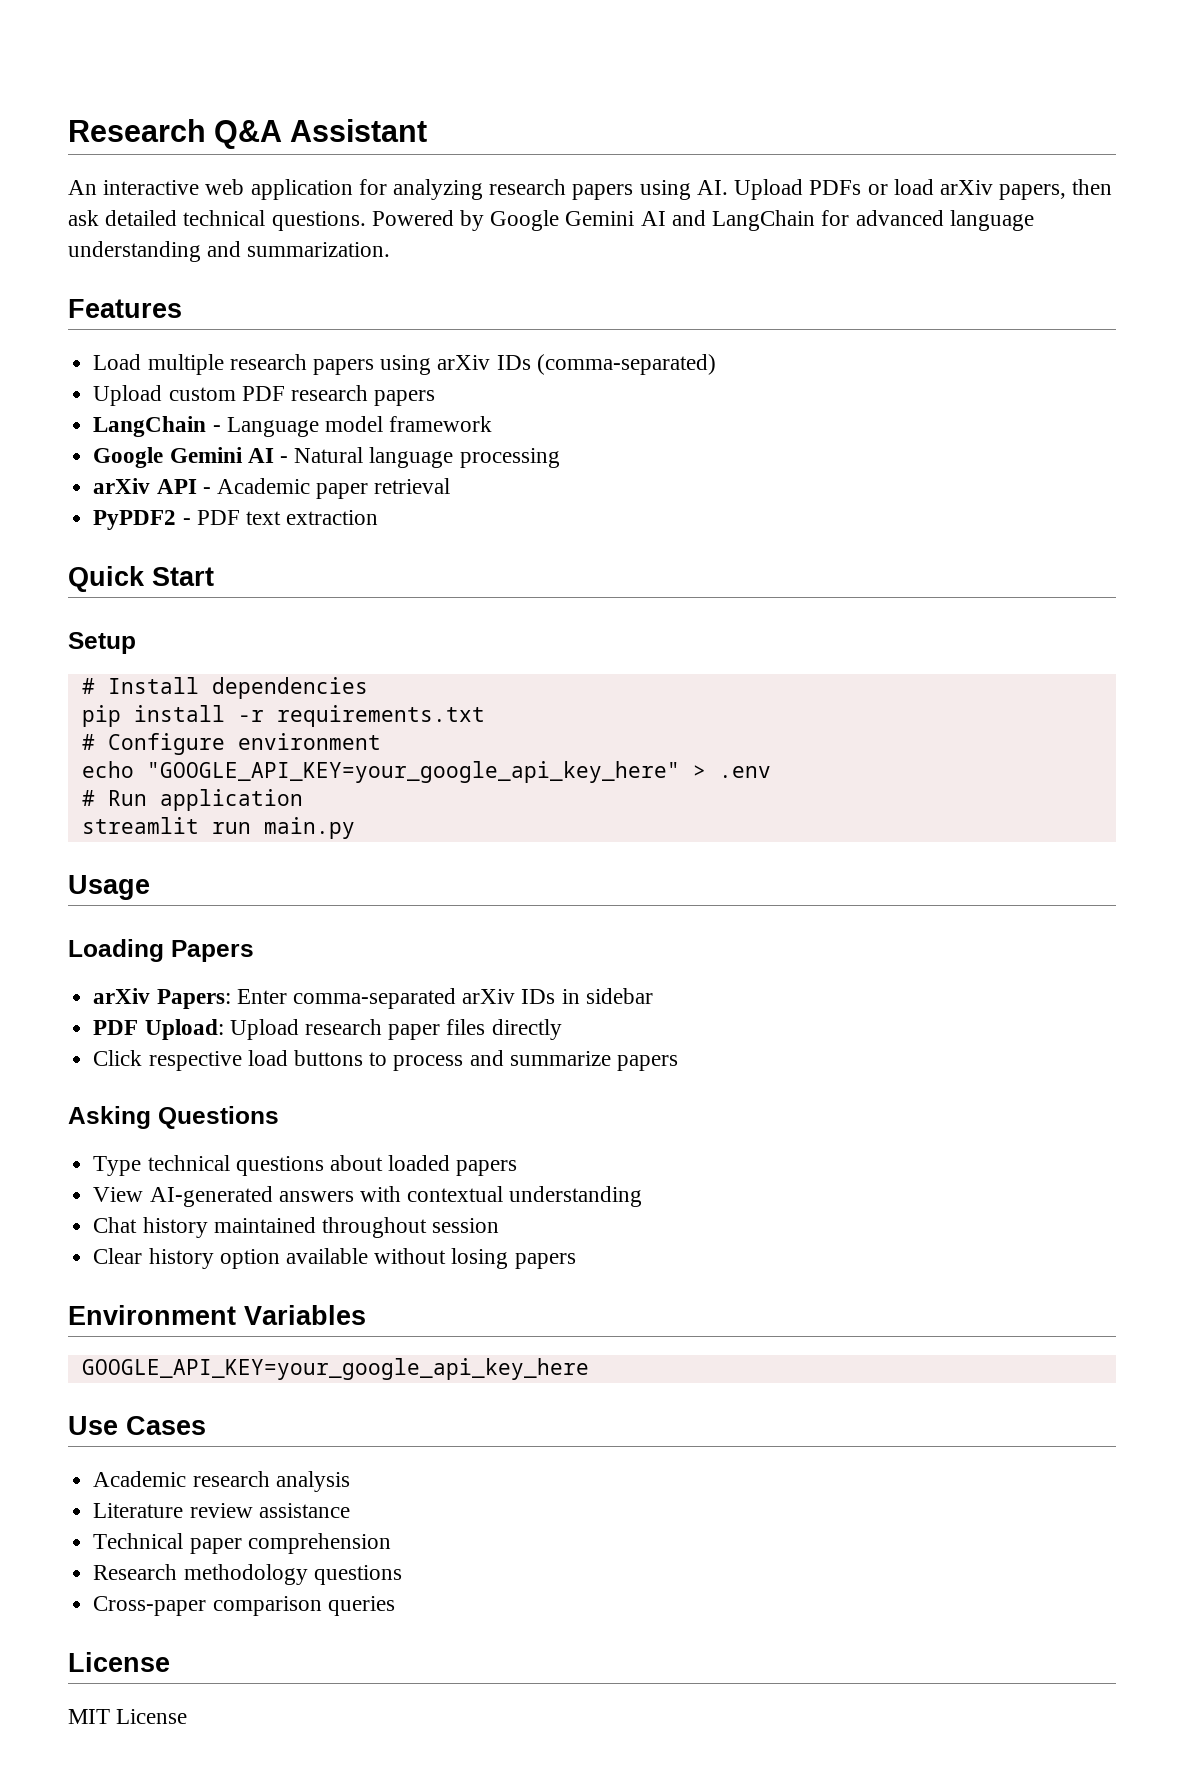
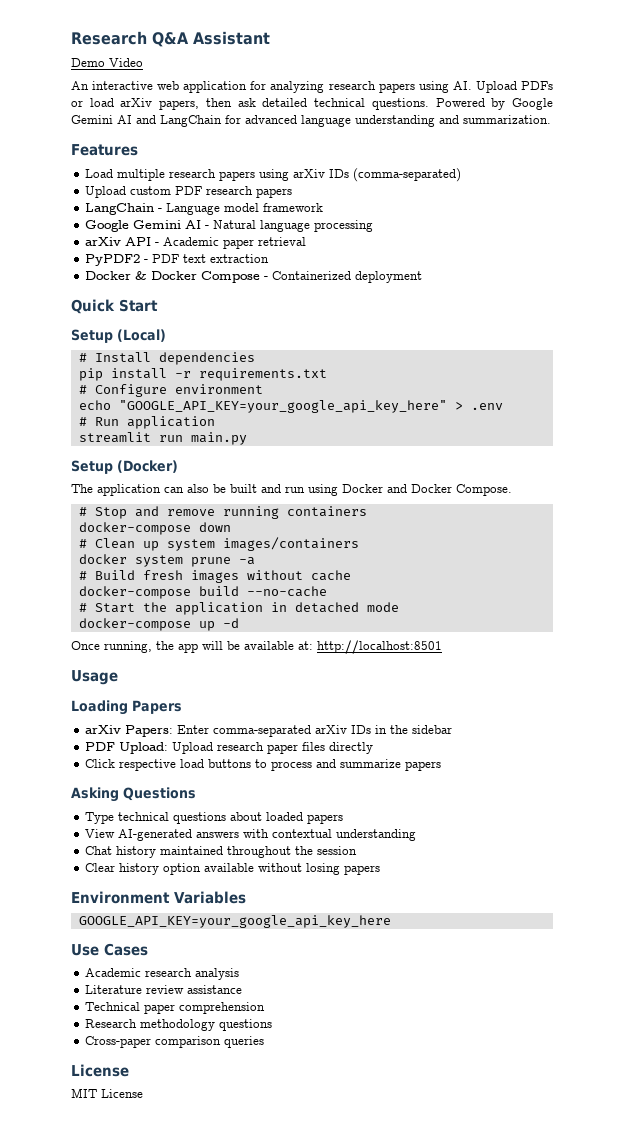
(428, 130) none -> [71,58,143,67] // Demo Video
(379, 517) none -> [85,271,423,283] // Docker & Docker Compose - Containerized deployment
(136, 643) none -> [117,329,166,342] (Local)
(355, 828) none -> [71,460,178,474] [71,484,512,496] [78,506,367,519] [78,522,231,535] [78,537,359,551] [78,554,255,567] [78,570,351,583] [78,586,327,599] [78,602,399,615] [78,618,239,631] [71,640,442,654] // Setup (Docker) // The application can also be built and run using Docker and Docker Compose. // # Stop and remove running containers // docker-compose down // # Clean up system images/containers // docker system prune -a // # Build fresh images without cache // docker-compose build --no-cache // # Start the application in detached mode // docker-compose up -d // Once running, the app will be available at: http://localhost:8501
(580, 996) none -> [390,725,409,734] the
(427, 1227) none -> [295,846,314,855] the

